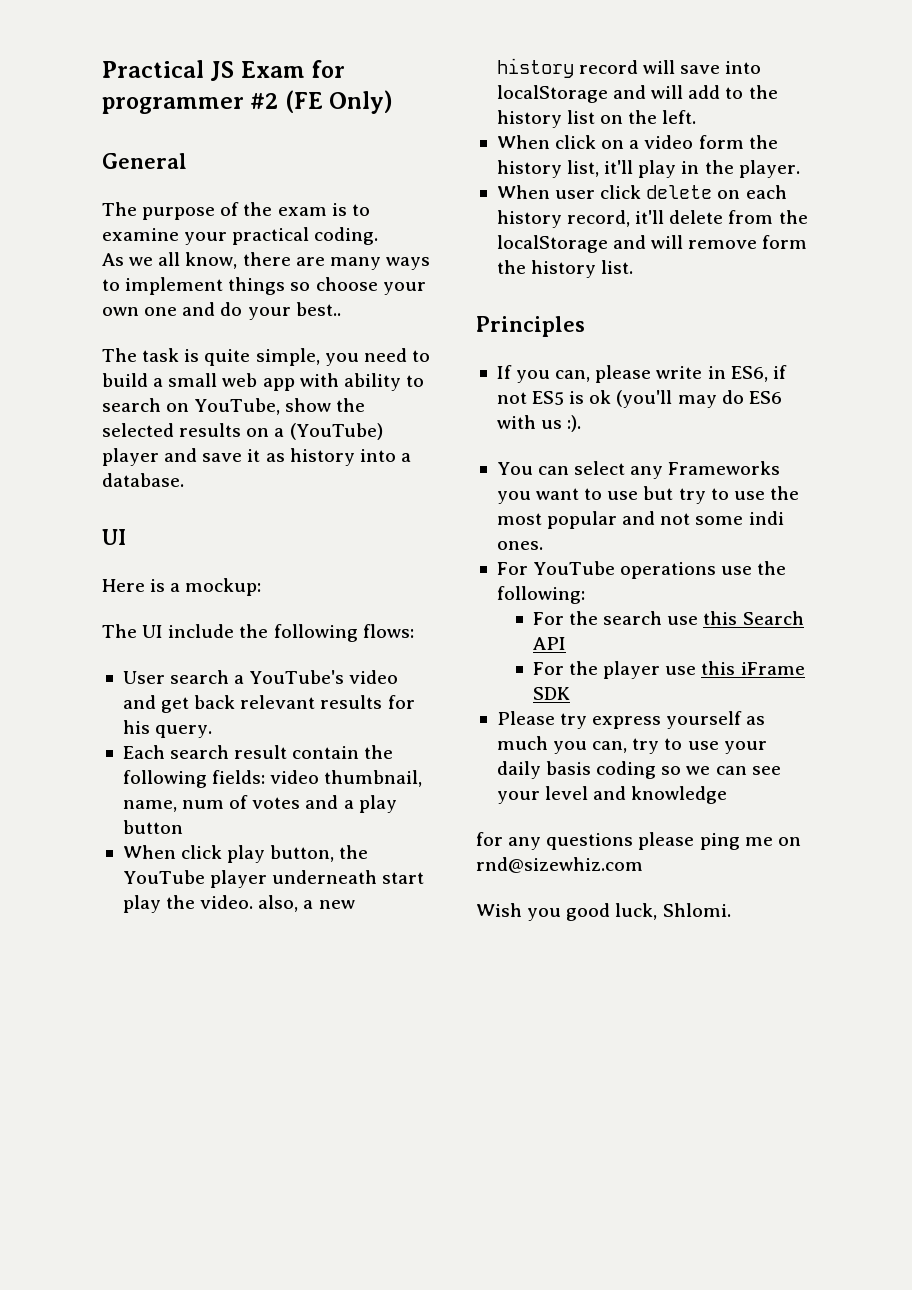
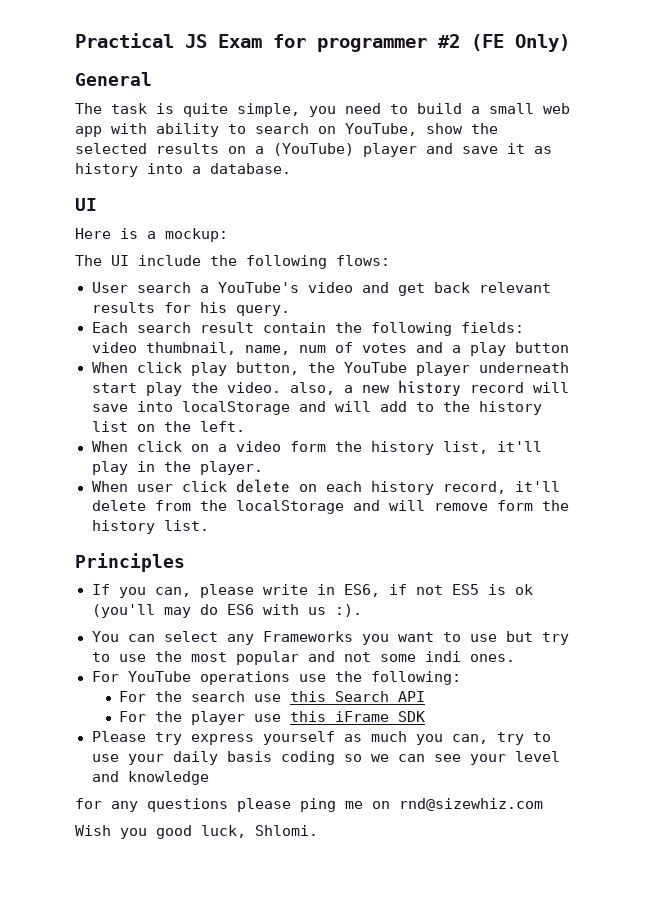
[102,202,370,220] [102,227,379,245] [102,252,430,270] [102,277,426,295] [102,302,341,320] // The purpose of the exam is to examine your practical coding. // As we all know, there are many ways to implement things so choose your own one and do your best.. -> (152, 79) none

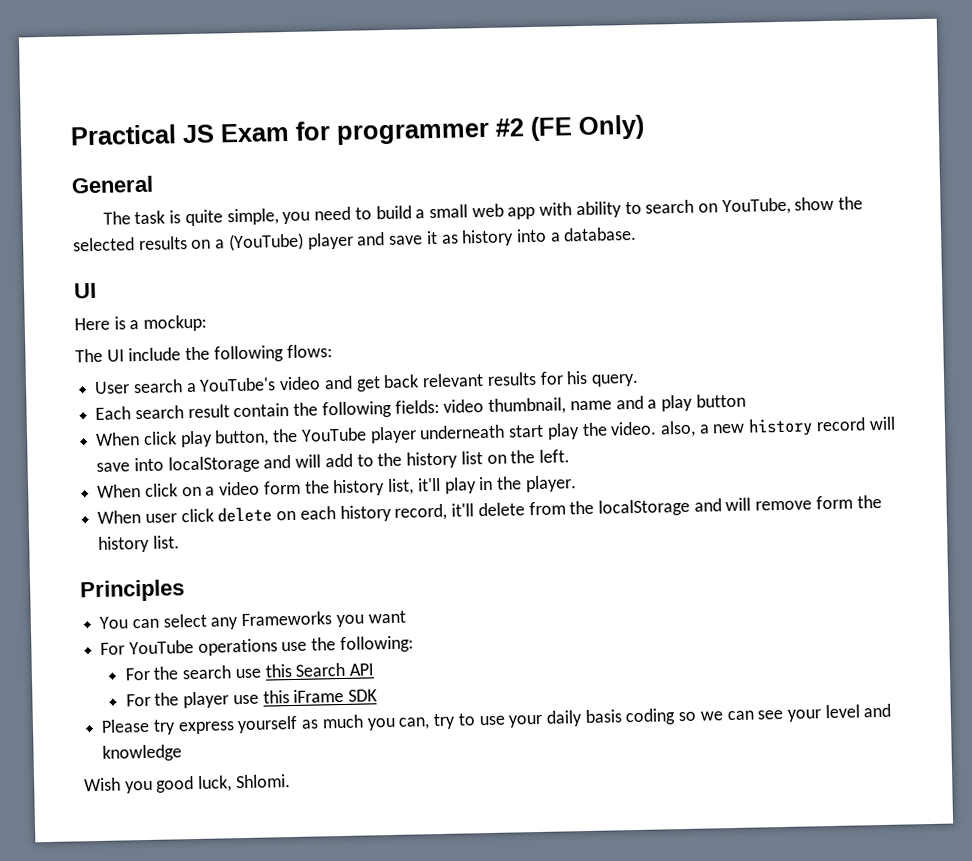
[244,342,407,355] name, num of votes -> [569,400,612,411] name
[91,584,533,598] [91,604,362,618] // If you can, please write in ES6, if not ES5 is ok (you'll may do ES6 with us :). -> (185, 591) none
[442,631,569,645] [91,651,515,665] to use but try to use the most popular and not some indi ones. -> (406, 617) none
[75,798,543,812] // for any questions please ping me on rnd@sizewhiz.com -> (183, 753) none

